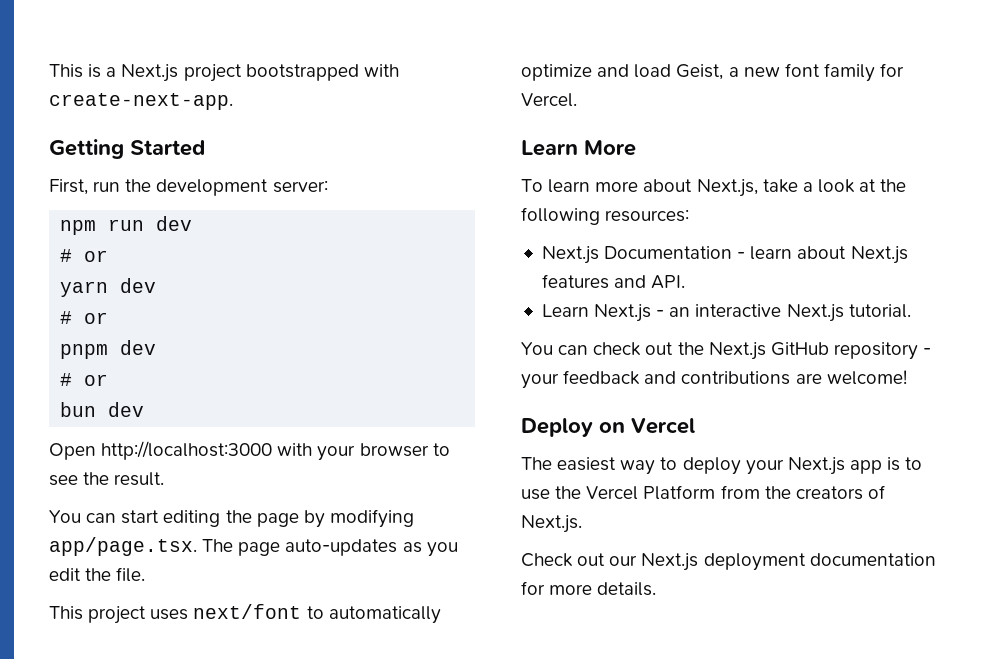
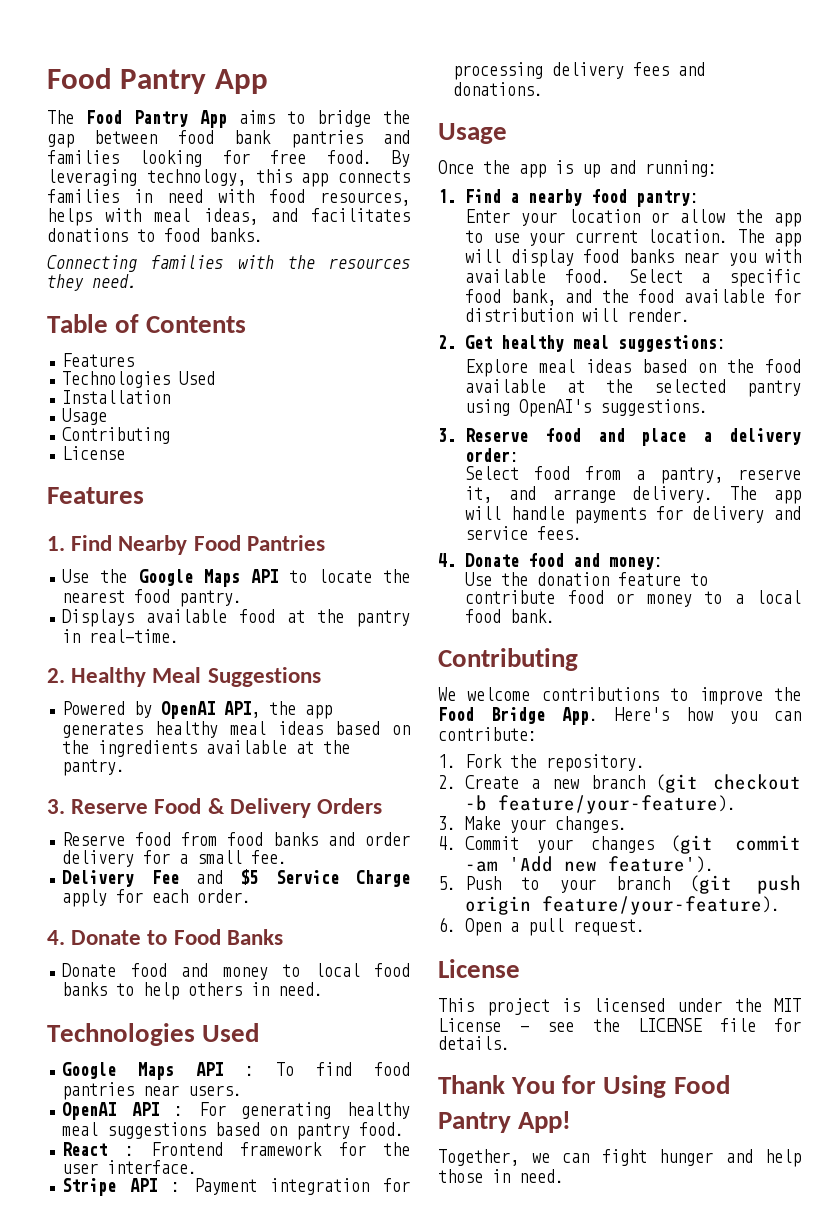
[49,64,399,82] [49,93,233,110] [49,139,205,159] [49,179,328,196] [60,216,193,235] [60,249,109,262] [60,278,157,297] [60,311,109,324] [60,340,157,359] [60,373,109,386] [60,402,145,417] [49,441,450,461] [49,472,165,486] [49,509,414,528] [49,537,458,557] [49,567,146,582] [49,604,441,624] [521,63,905,82] [521,93,577,107] [521,140,636,156] [521,179,907,197] [521,207,690,225] [541,246,908,264] [541,274,686,289] [541,304,911,322] [521,342,932,360] [521,370,907,389] [521,418,695,437] [521,457,923,475] [521,485,885,500] [521,515,582,533] [521,553,936,571] [521,581,657,596] This is a Next.js project bootstrapped with create-next-app. // Getting Started // First, run the development server: // npm run dev // # or // yarn dev // # or // pnpm dev // # or // bun dev // Open http://localhost:3000 with your browser to see the result. // You can start editing the page by modifying app/page.tsx. The page auto-updates as you edit the file. // This project uses next/font to automatically optimize and load Geist, a new font family for Vercel. // Learn More // To learn more about Next.js, take a look at the following resources: // Next.js Documentation - learn about Next.js features and API. // Learn Next.js - an interactive Next.js tutorial. // You can check out the Next.js GitHub repository - your feedback and contributions are welcome! // Deploy on Vercel // The easiest way to deploy your Next.js app is to use the Vercel Platform from the creators of Next.js. // Check out our Next.js deployment documentation for more details. -> [47,68,268,94] [47,110,410,128] [47,130,410,148] [47,150,410,167] [47,169,410,187] [47,189,410,206] [47,208,410,226] [47,228,263,242] [47,255,410,272] [47,274,137,291] [47,314,247,333] [62,353,135,367] [62,371,216,388] [62,390,171,404] [62,408,108,425] [62,427,171,444] [62,446,126,460] [47,487,144,504] [47,535,325,555] [62,569,410,587] [62,589,243,607] [62,609,411,627] [62,629,180,643] [47,667,321,687] [62,701,333,719] [62,721,411,738] [62,740,351,757] [62,759,126,776] [47,798,383,818] [62,832,410,846] [62,850,288,867] [62,869,410,887] [62,889,252,907] [47,929,283,945] [62,963,411,980] [62,982,324,1000] [47,1023,260,1046] [62,1062,411,1080] [62,1082,243,1100] [62,1102,410,1120] [62,1122,405,1140] [62,1142,410,1156] [62,1160,198,1174] [62,1178,410,1196] [453,62,706,80] [453,82,544,96] [438,123,507,144] [438,160,717,178] [438,189,700,207] [465,209,801,227] [465,229,801,247] [465,249,801,267] [465,269,801,287] [465,289,801,306] [465,308,691,322] [438,335,727,352] [465,359,801,377] [465,379,801,397] [465,399,709,417] [438,428,801,446] [465,448,520,462] [465,466,801,484] [465,486,801,504] [465,506,801,524] [465,526,583,540] [438,553,664,570] [465,572,709,586] [465,590,801,607] [465,609,556,623] [438,648,578,671] [438,687,801,705] [438,707,801,725] [438,727,537,741] [438,754,646,772] [438,774,801,793] [465,795,737,814] [438,816,628,833] [438,835,802,854] [465,856,715,873] [438,875,801,894] [465,896,781,915] [438,917,646,936] [438,959,520,978] [438,998,801,1016] [438,1018,801,1032] [438,1036,510,1050] [438,1075,730,1098] [438,1111,572,1133] [438,1149,801,1167] [438,1169,564,1183] Food Pantry App // The Food Pantry App aims to bridge the gap between food bank pantries and families looking for free food. By leveraging technology, this app connects families in need with food resources, helps with meal ideas, and facilitates donations to food banks. // Connecting families with the resources they need. // Table of Contents // Features // Technologies Used // Installation // Usage // Contributing // License // Features // 1. Find Nearby Food Pantries // Use the Google Maps API to locate the nearest food pantry. // Displays available food at the pantry in real-time. // 2. Healthy Meal Suggestions // Powered by OpenAI API, the app generates healthy meal ideas based on the ingredients available at the pantry. // 3. Reserve Food & Delivery Orders // Reserve food from food banks and order delivery for a small fee. // Delivery Fee and $5 Service Charge apply for each order. // 4. Donate to Food Banks // Donate food and money to local food banks to help others in need. // Technologies Used // Google Maps API : To find food pantries near users. // OpenAI API : For generating healthy meal suggestions based on pantry food. // React : Frontend framework for the user interface. // Stripe API : Payment integration for processing delivery fees and donations. // Usage // Once the app is up and running: // 1. Find a nearby food pantry: // Enter your location or allow the app to use your current location. The app will display food banks near you with available food. Select a specific food bank, and the food available for distribution will render. // 2. Get healthy meal suggestions: // Explore meal ideas based on the food available at the selected pantry using OpenAI's suggestions. // 3. Reserve food and place a delivery order: // Select food from a pantry, reserve it, and arrange delivery. The app will handle payments for delivery and service fees. // 4. Donate food and money: // Use the donation feature to contribute food or money to a local food bank. // Contributing // We welcome contributions to improve the Food Bridge App. Here's how you can contribute: // 1. Fork the repository. // 2. Create a new branch (git checkout -b feature/your-feature). // 3. Make your changes. // 4. Commit your changes (git commit -am 'Add new feature'). // 5. Push to your branch (git push origin feature/your-feature). // 6. Open a pull request. // License // This project is licensed under the MIT License - see the LICENSE file for details. // Thank You for Using Food Pantry App! // Together, we can fight hunger and help those in need.

